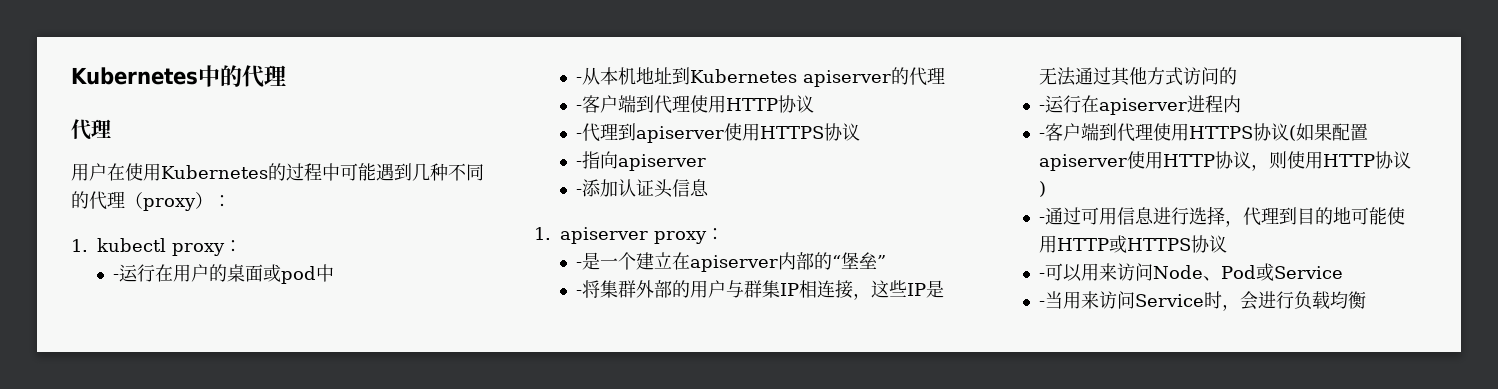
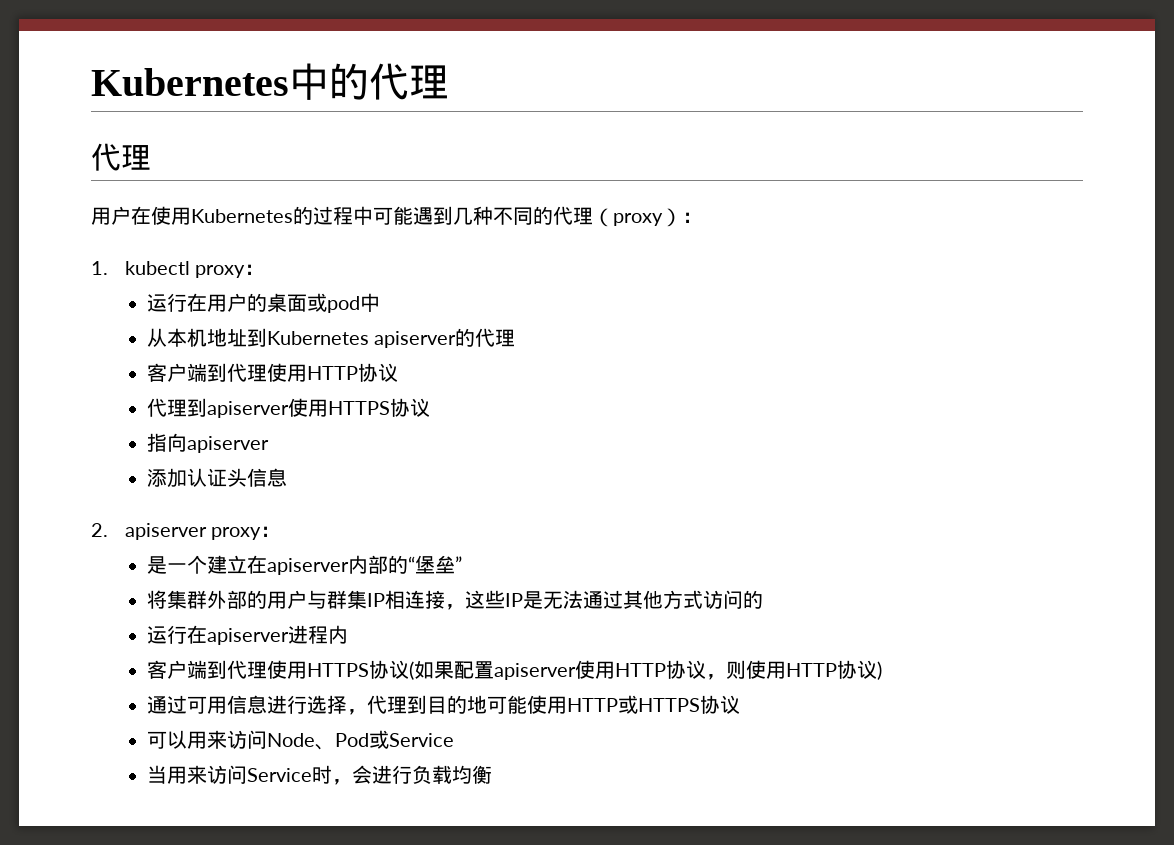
[112,274,119,280] - -> (265, 269) none
[575,77,582,83] - -> (381, 302) none
[575,105,582,111] - -> (516, 338) none
[575,133,582,139] - -> (399, 372) none
[575,161,582,167] - -> (431, 407) none
[575,189,582,195] - -> (270, 444) none
[534,227,551,240] 1. -> [91,523,108,537] 2.
[575,262,582,268] - -> (281, 531) none
[575,290,582,296] - -> (463, 564) none
[1038,105,1045,111] - -> (764, 599) none
[1038,133,1045,139] - -> (349, 634) none
[1038,217,1045,223] - -> (883, 670) none
[1038,273,1045,279] - -> (741, 704) none
[1038,301,1045,307] - -> (455, 740) none

